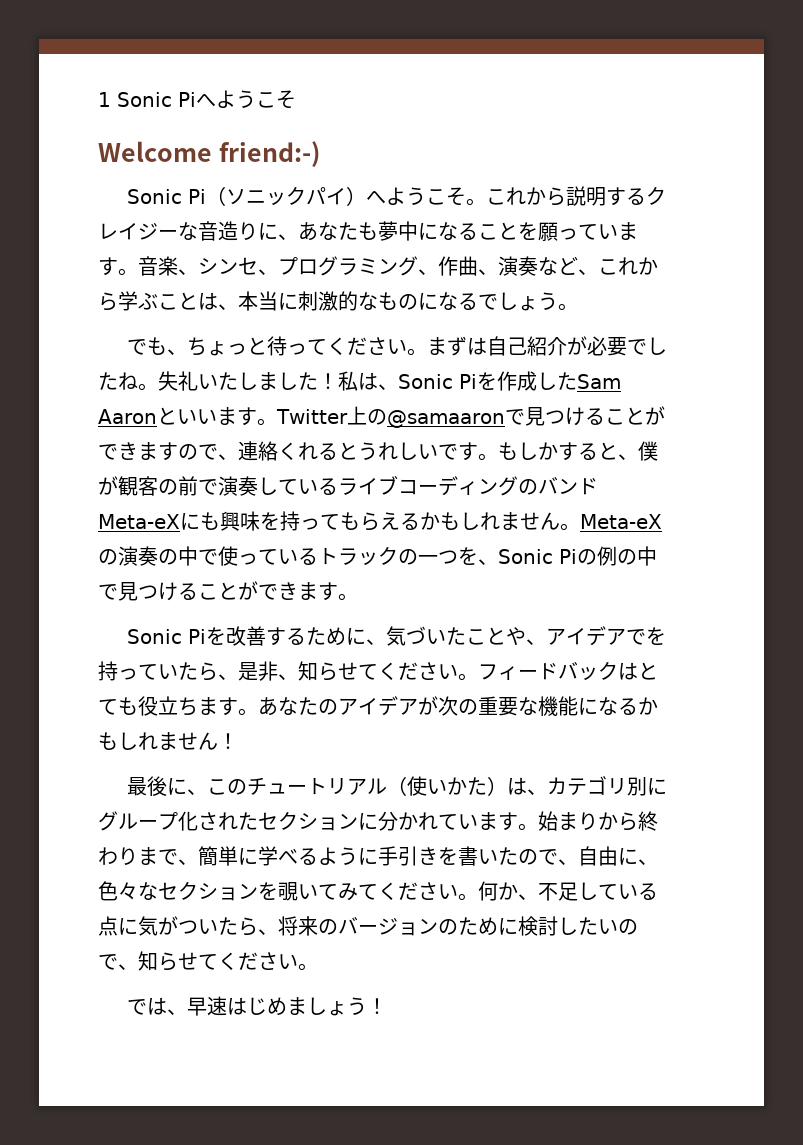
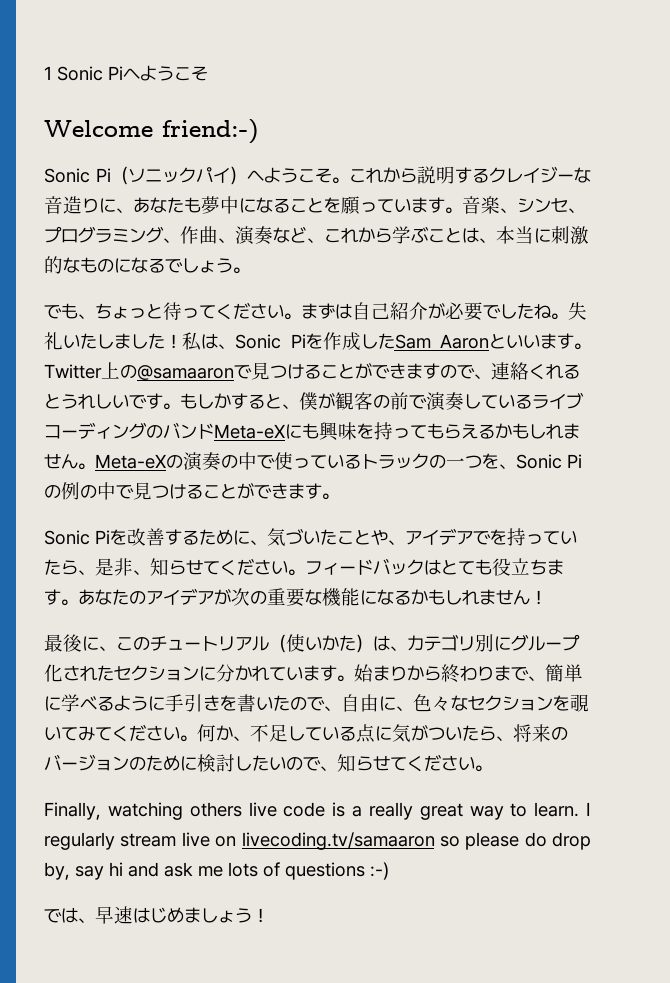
(318, 967) none -> [44,802,591,820] [44,832,591,850] [44,862,389,880] // Finally, watching others live code is a really great way to learn. I regularly stream live on livecoding.tv/samaaron so please do drop by, say hi and ask me lots of questions :-)

